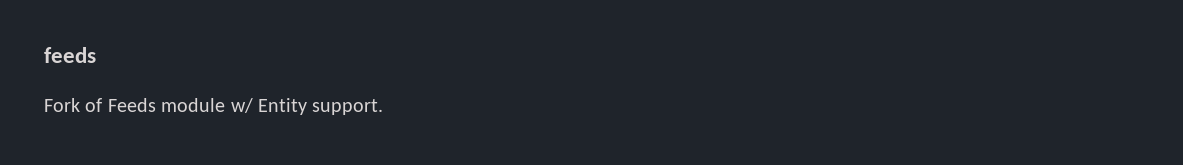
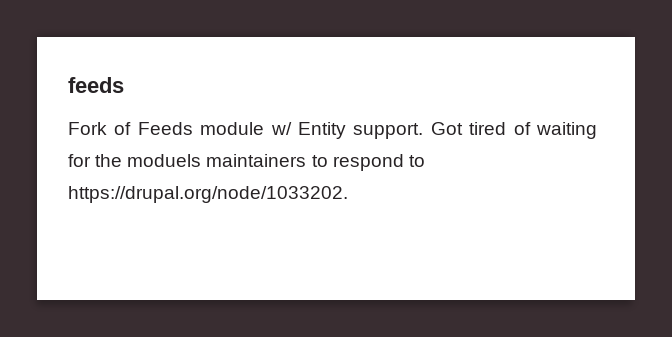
(384, 107) none -> [430,122,597,139] [68,154,425,171] [68,186,348,203] Got tired of waiting for the moduels maintainers to respond to https://drupal.org/node/1033202.

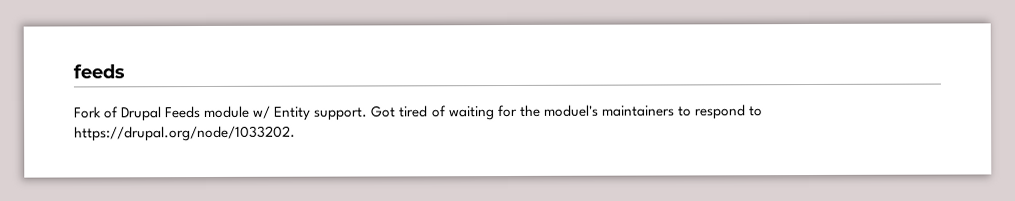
(132, 128) none -> [121,106,163,122] Drupal
[127,154,202,167] moduels -> [543,104,599,117] moduel's

